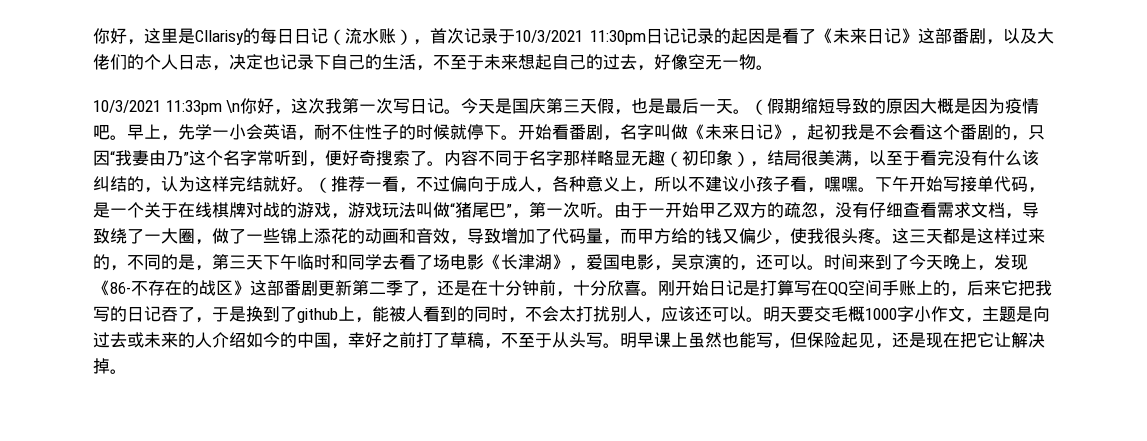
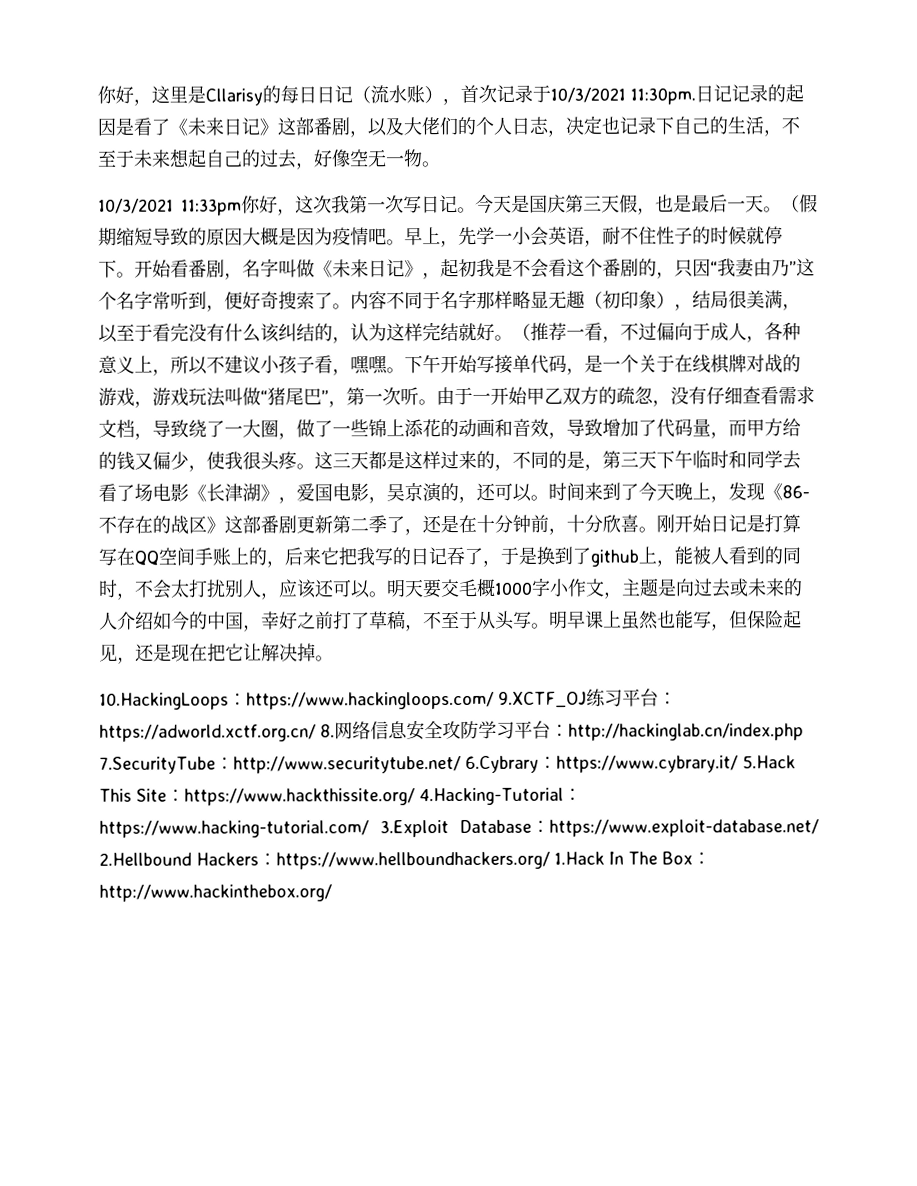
[590,30,646,45] 11:30pm -> [630,87,696,105] 11:30pm.
[226,100,241,113] \n -> (242, 207) none
(127, 371) none -> [99,688,677,710] [99,720,804,742] [99,755,796,774] [99,787,582,806] [99,819,820,838] [99,851,711,870] [99,884,332,902] // 10.HackingLoops：https://www.hackingloops.com/ 9.XCTF_OJ练习平台：https://adworld.xctf.org.cn/ 8.网络信息安全攻防学习平台：http://hackinglab.cn/index.php 7.SecurityTube：http://www.securitytube.net/ 6.Cybrary：https://www.cybrary.it/ 5.Hack This Site：https://www.hackthissite.org/ 4.Hacking-Tutorial：https://www.hacking-tutorial.com/ 3.Exploit Database：https://www.exploit-database.net/ 2.Hellbound Hackers：https://www.hellboundhackers.org/ 1.Hack In The Box：http://www.hackinthebox.org/

